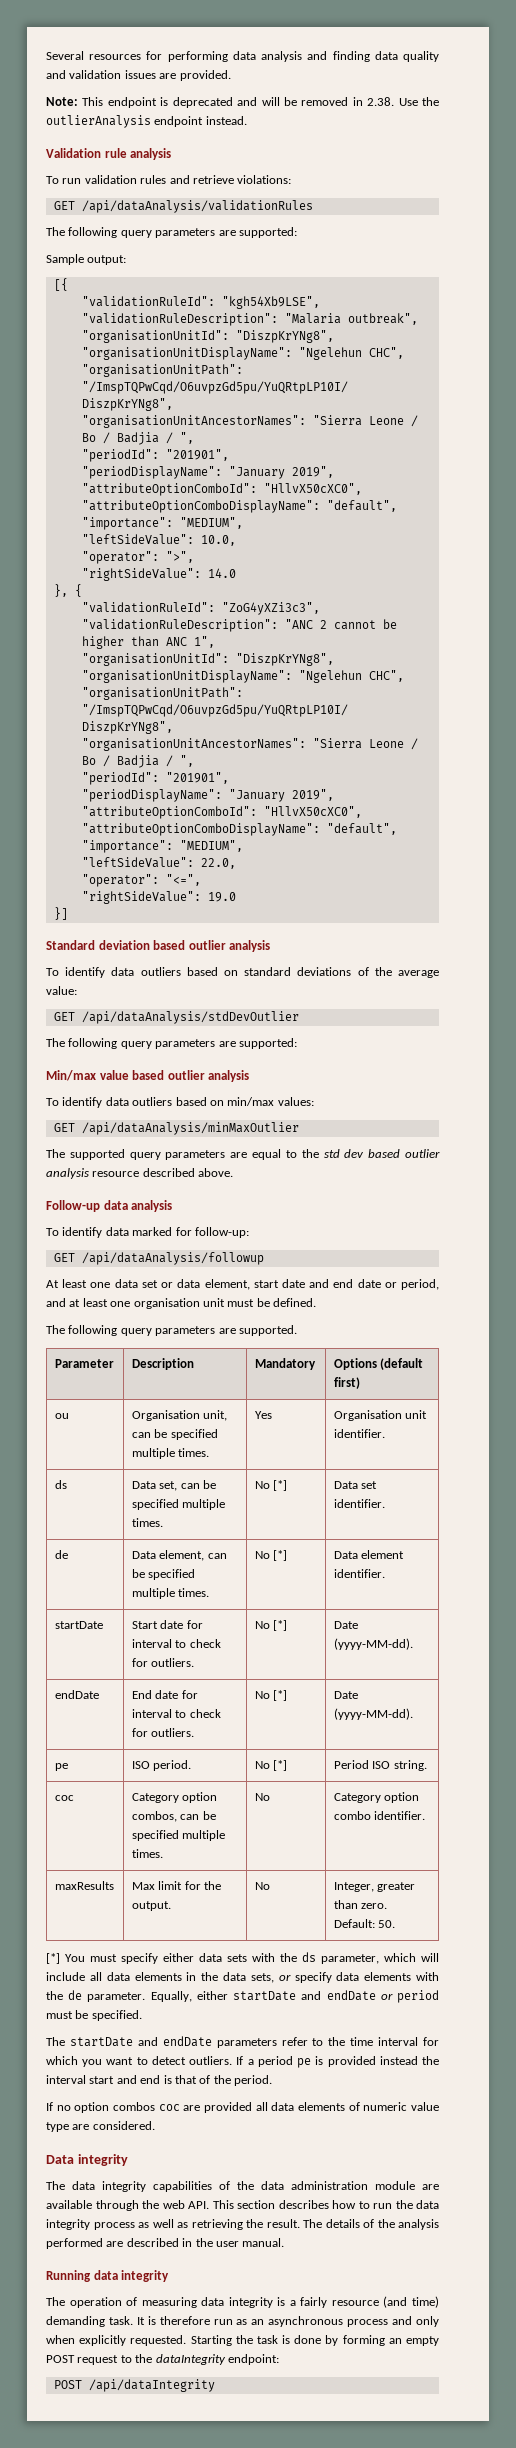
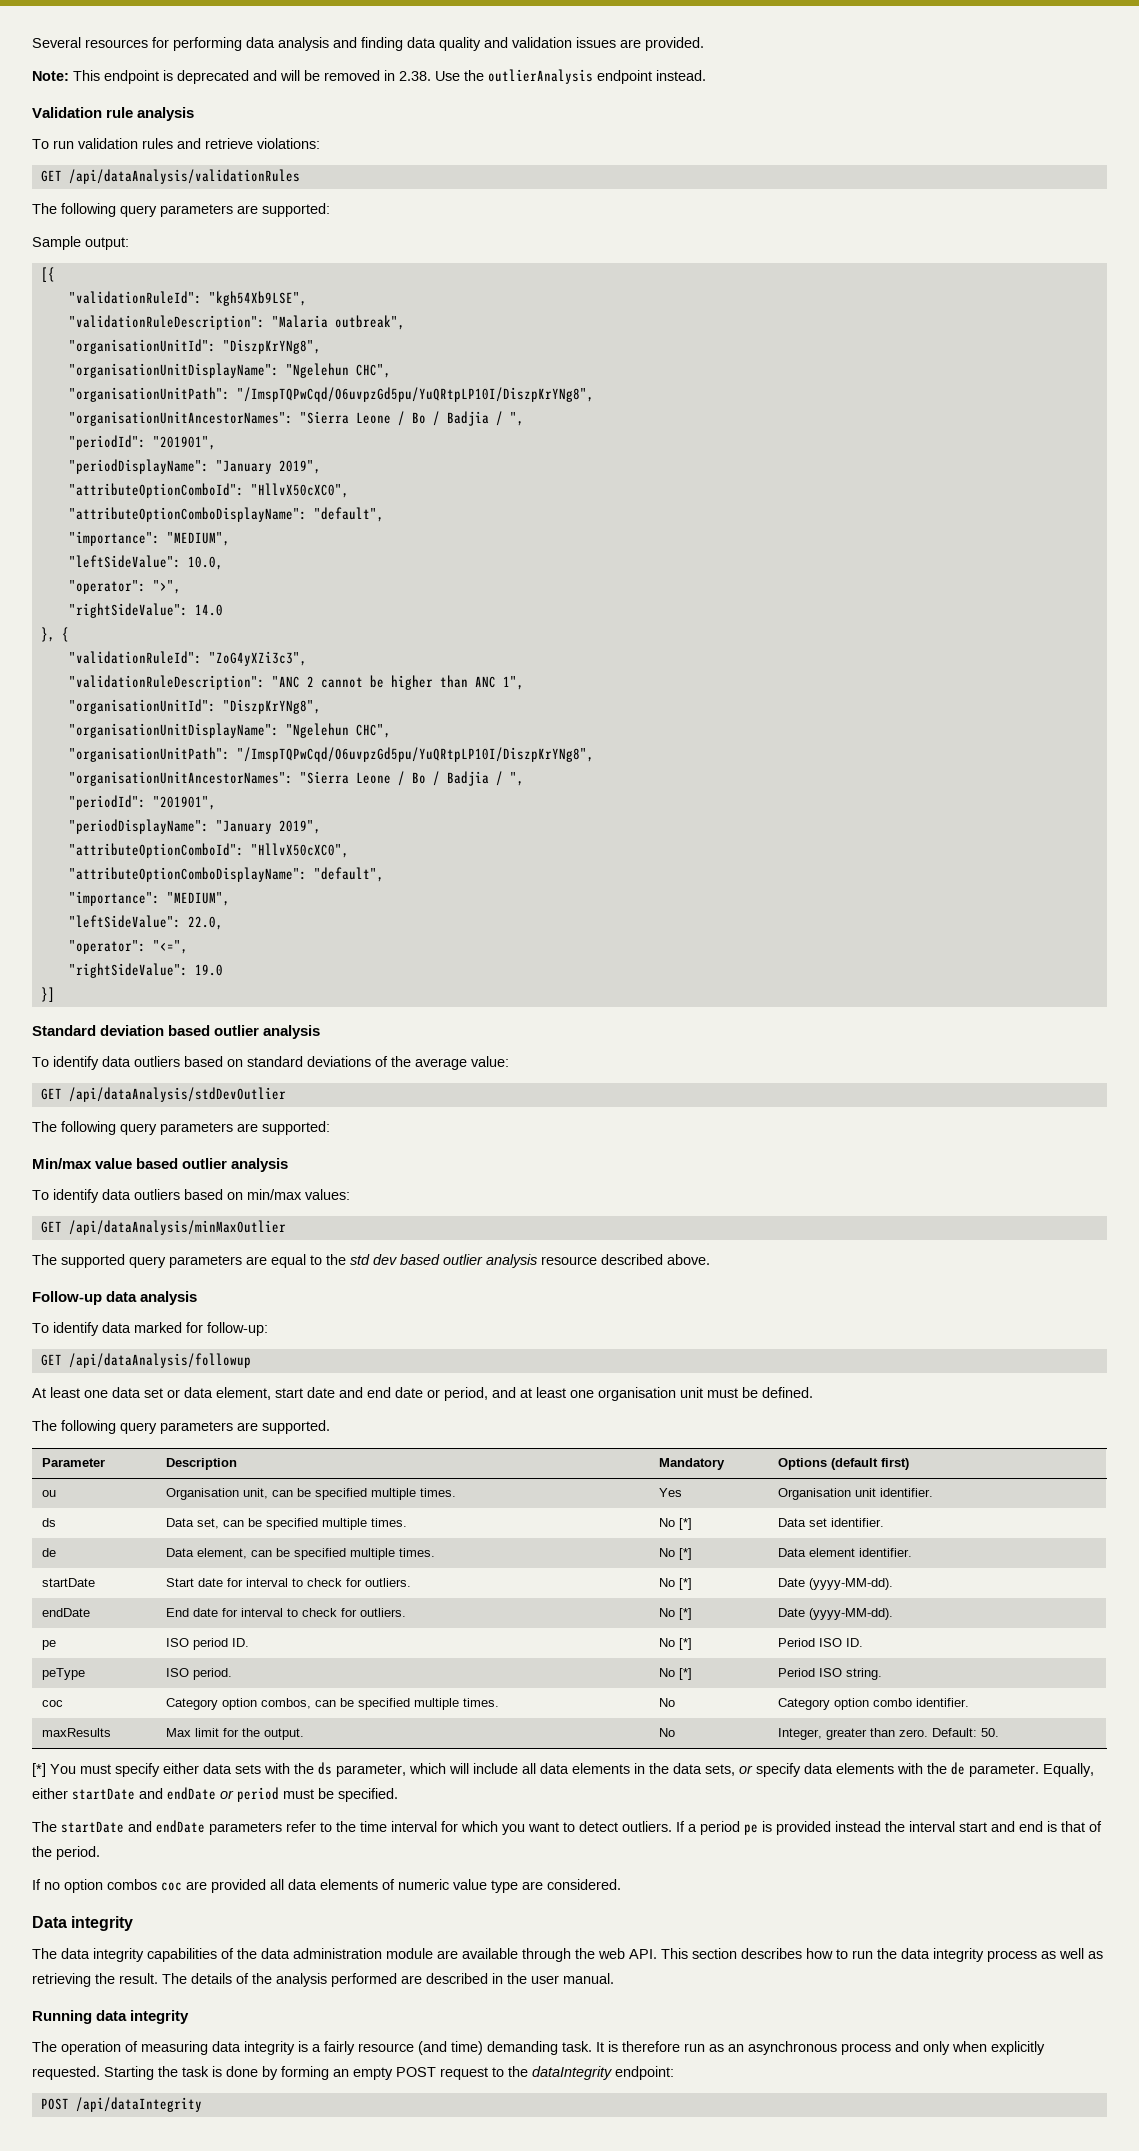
(68, 1767) none -> [165,1638,249,1650] [658,1638,692,1650] [777,1638,863,1647] [41,1668,85,1680] | ISO period ID. | No [*] | Period ISO ID. // peType

